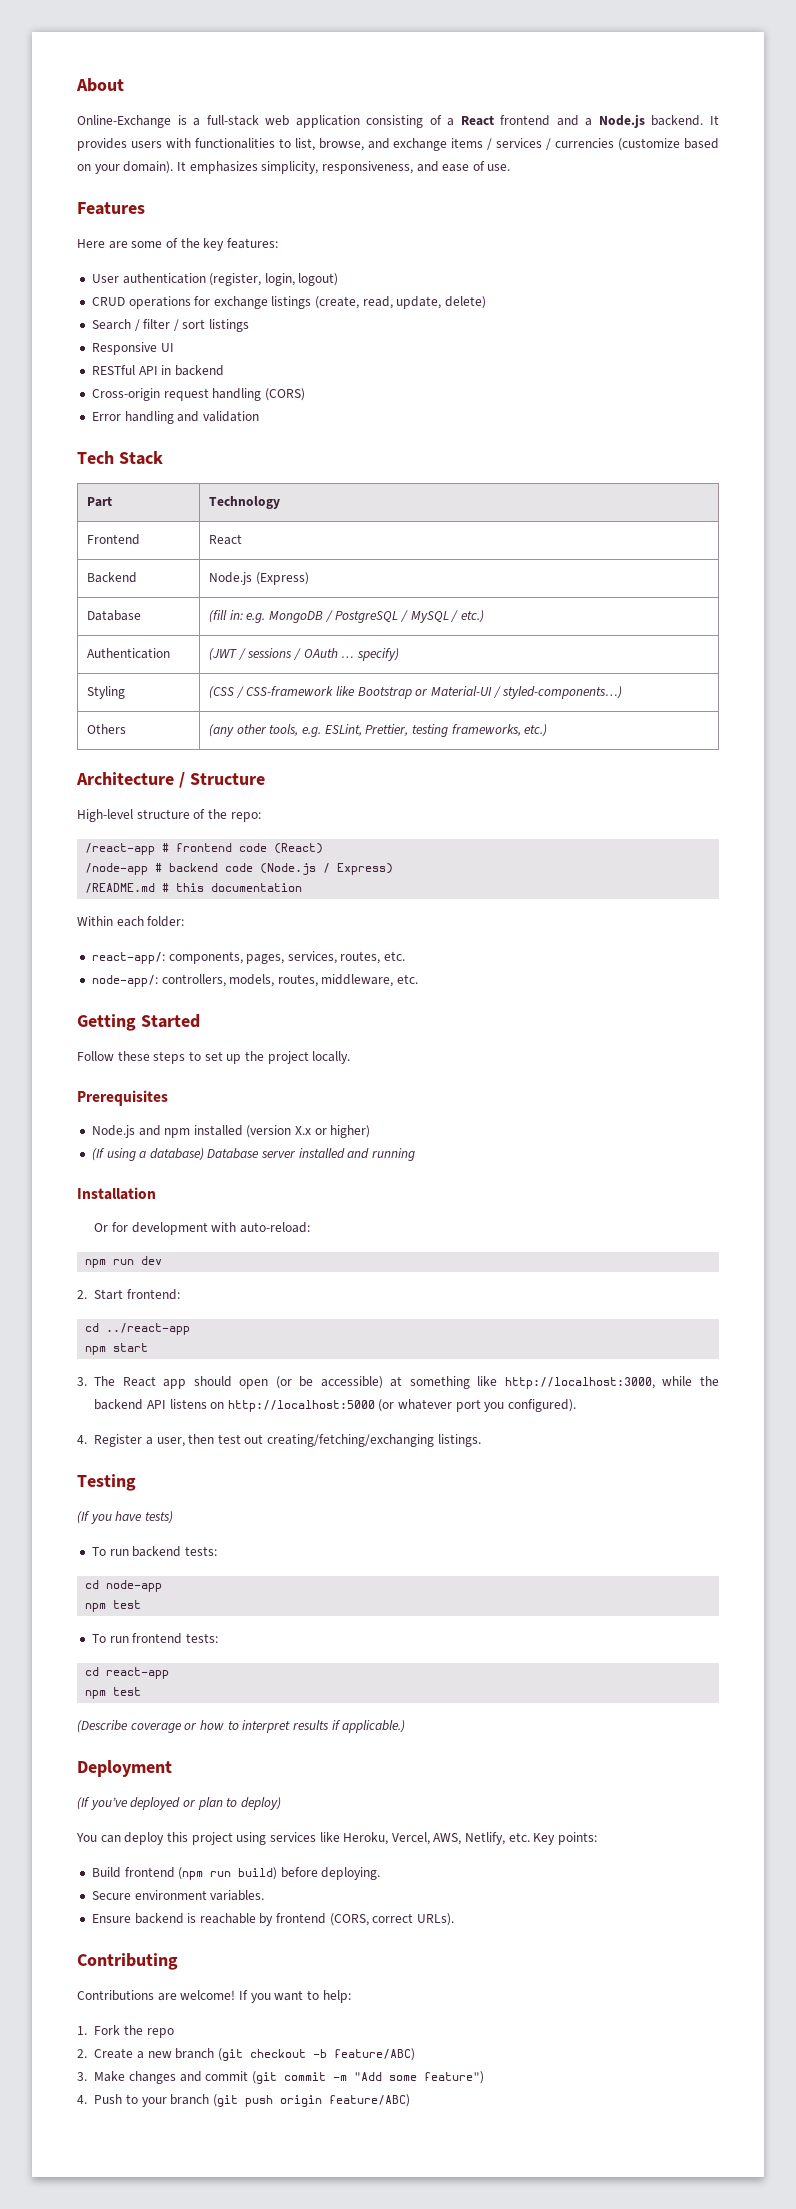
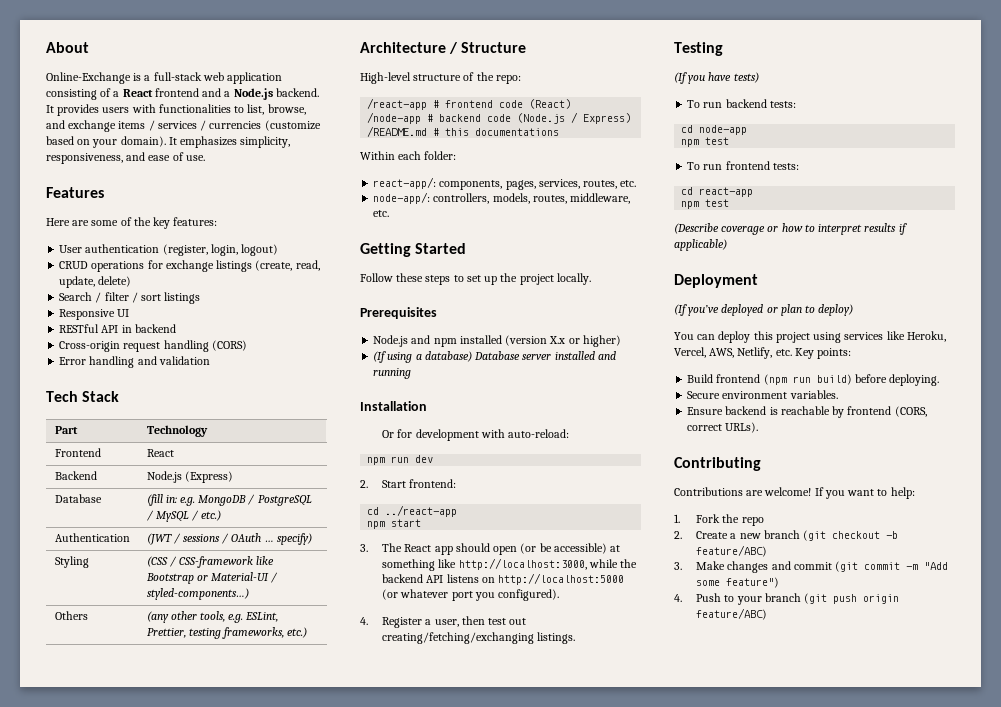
[211,883,303,892] documentation -> [475,128,560,136] documentations
[342,1720,406,1733] applicable.) -> [674,239,727,251] applicable)

